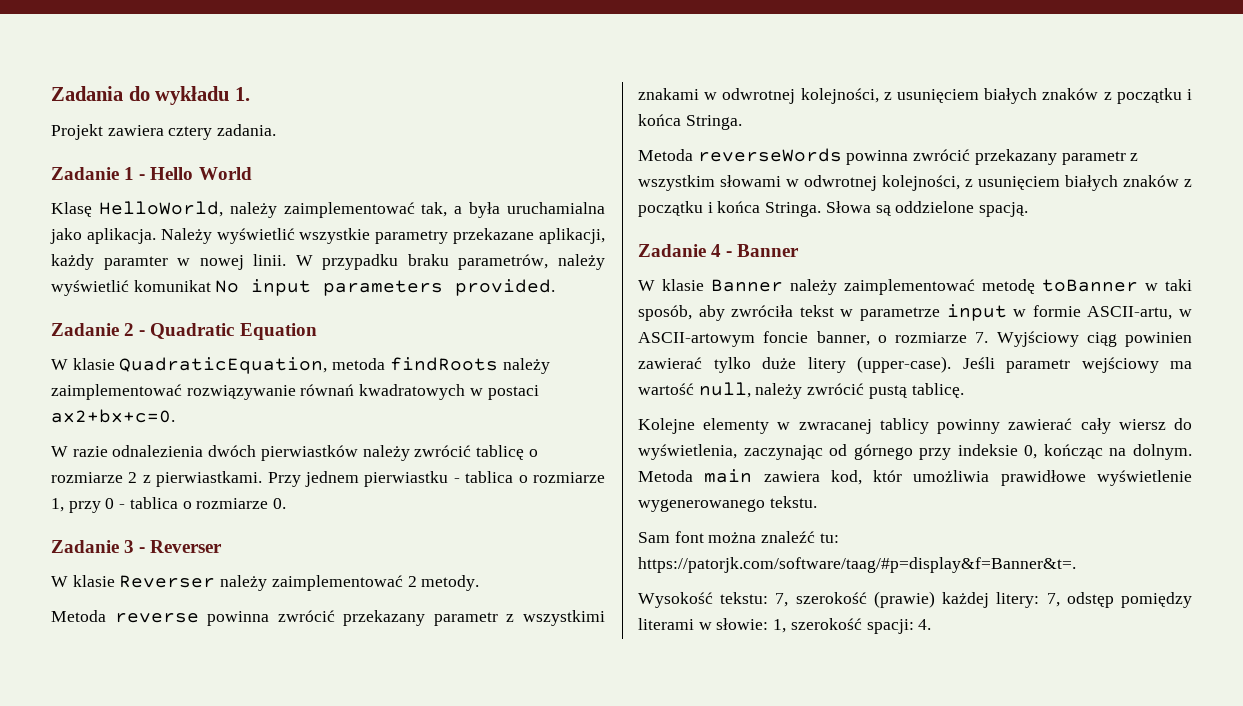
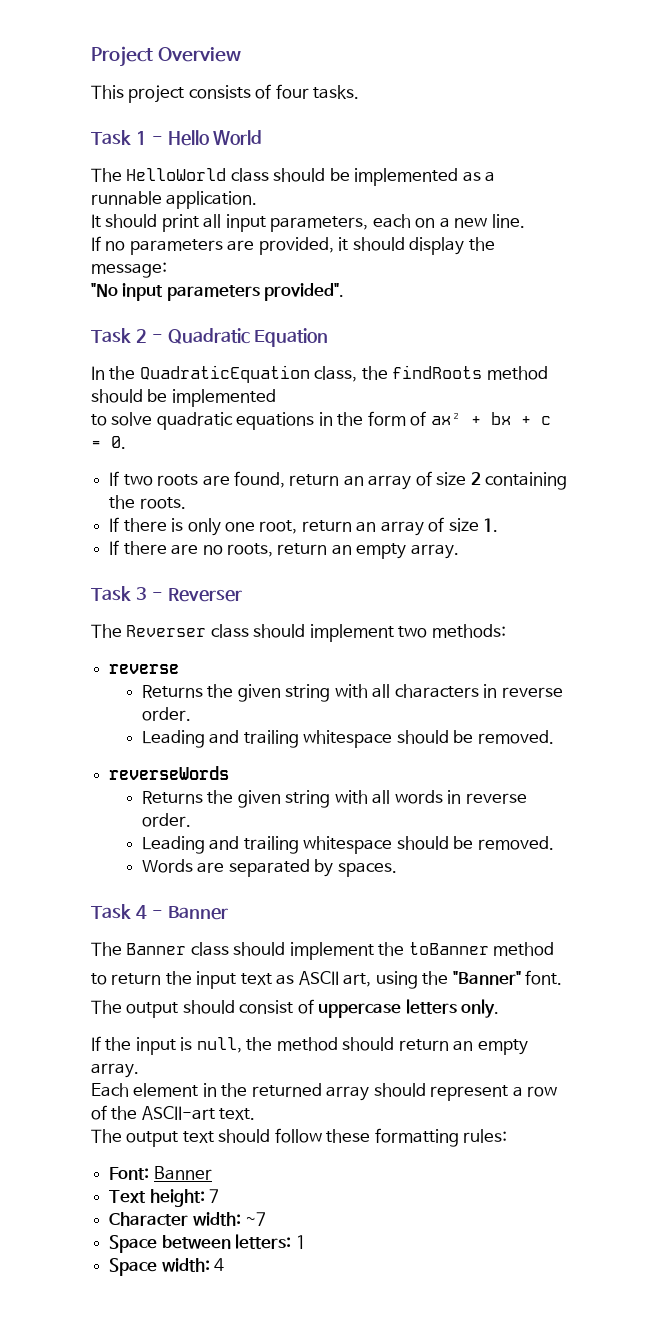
[51,86,250,105] [51,124,277,140] [51,167,252,180] [51,201,605,218] [50,228,606,244] [51,254,605,270] [51,279,556,296] [51,323,317,340] [51,357,550,374] [51,384,539,400] [51,409,175,423] [51,445,538,461] [51,471,605,487] [51,497,287,513] [51,540,223,553] [51,575,480,591] [51,610,605,626] [638,88,1192,104] [638,114,742,130] [638,148,1139,165] [638,175,1192,191] [638,201,1029,217] [638,244,800,257] [638,279,1192,295] [638,304,1192,321] [638,331,1192,347] [638,356,1192,373] [638,382,964,399] [638,418,1192,434] [638,444,1192,460] [638,469,1192,486] [638,496,817,512] [638,531,839,543] [638,557,1076,573] [638,591,1192,608] [638,618,932,634] Zadania do wykładu 1. // Projekt zawiera cztery zadania. // Zadanie 1 - Hello World // Klasę HelloWorld, należy zaimplementować tak, a była uruchamialna jako aplikacja. Należy wyświetlić wszystkie parametry przekazane aplikacji, każdy paramter w nowej linii. W przypadku braku parametrów, należy wyświetlić komunikat No input parameters provided. // Zadanie 2 - Quadratic Equation // W klasie QuadraticEquation, metoda findRoots należy zaimplementować rozwiązywanie równań kwadratowych w postaci ax2+bx+c=0. // W razie odnalezienia dwóch pierwiastków należy zwrócić tablicę o rozmiarze 2 z pierwiastkami. Przy jednem pierwiastku - tablica o rozmiarze 1, przy 0 - tablica o rozmiarze 0. // Zadanie 3 - Reverser // W klasie Reverser należy zaimplementować 2 metody. // Metoda reverse powinna zwrócić przekazany parametr z wszystkimi znakami w odwrotnej kolejności, z usunięciem białych znaków z początku i końca Stringa. // Metoda reverseWords powinna zwrócić przekazany parametr z wszystkim słowami w odwrotnej kolejności, z usunięciem białych znaków z początku i końca Stringa. Słowa są oddzielone spacją. // Zadanie 4 - Banner // W klasie Banner należy zaimplementować metodę toBanner w taki sposób, aby zwróciła tekst w parametrze input w formie ASCII-artu, w ASCII-artowym foncie banner, o rozmiarze 7. Wyjściowy ciąg powinien zawierać tylko duże litery (upper-case). Jeśli parametr wejściowy ma wartość null, należy zwrócić pustą tablicę. // Kolejne elementy w zwracanej tablicy powinny zawierać cały wiersz do wyświetlenia, zaczynając od górnego przy indeksie 0, kończąc na dolnym. Metoda main zawiera kod, któr umożliwia prawidłowe wyświetlenie wygenerowanego tekstu. // Sam font można znaleźć tu: https://patorjk.com/software/taag/#p=display&f=Banner&t=. // Wysokość tekstu: 7, szerokość (prawie) każdej litery: 7, odstęp pomiędzy literami w słowie: 1, szerokość spacji: 4. -> [91,46,242,67] [91,84,360,103] [91,130,263,146] [91,168,496,186] [91,191,258,209] [91,214,525,232] [91,236,495,255] [91,262,167,278] [91,283,345,301] [91,328,329,347] [91,365,548,383] [91,389,276,407] [91,411,551,430] [91,436,126,449] [109,471,568,490] [109,495,186,509] [109,517,499,536] [109,540,459,559] [91,586,242,602] [91,624,506,642] [109,664,180,674] [141,684,563,702] [141,707,191,721] [141,730,554,748] [109,766,230,780] [141,790,527,808] [141,813,191,827] [141,836,554,854] [141,859,397,877] [91,904,228,920] [91,942,555,960] [91,970,562,989] [91,999,500,1018] [91,1036,528,1055] [91,1063,139,1078] [91,1083,558,1101] [91,1105,256,1120] [91,1128,508,1147] [109,1166,212,1180] [109,1189,220,1207] [109,1212,267,1226] [109,1234,306,1253] [109,1258,225,1276] Project Overview // This project consists of four tasks. // Task 1 - Hello World // The HelloWorld class should be implemented as a runnable application. // It should print all input parameters, each on a new line. // If no parameters are provided, it should display the message: // "No input parameters provided". // Task 2 - Quadratic Equation // In the QuadraticEquation class, the findRoots method should be implemented // to solve quadratic equations in the form of ax² + bx + c = 0. // If two roots are found, return an array of size 2 containing the roots. // If there is only one root, return an array of size 1. // If there are no roots, return an empty array. // Task 3 - Reverser // The Reverser class should implement two methods: // reverse // Returns the given string with all characters in reverse order. // Leading and trailing whitespace should be removed. // reverseWords // Returns the given string with all words in reverse order. // Leading and trailing whitespace should be removed. // Words are separated by spaces. // Task 4 - Banner // The Banner class should implement the toBanner method // to return the input text as ASCII art, using the "Banner" font. // The output should consist of uppercase letters only. // If the input is null, the method should return an empty array. // Each element in the returned array should represent a row of the ASCII-art text. // The output text should follow these formatting rules: // Font: Banner // Text height: 7 // Character width: ~7 // Space between letters: 1 // Space width: 4

